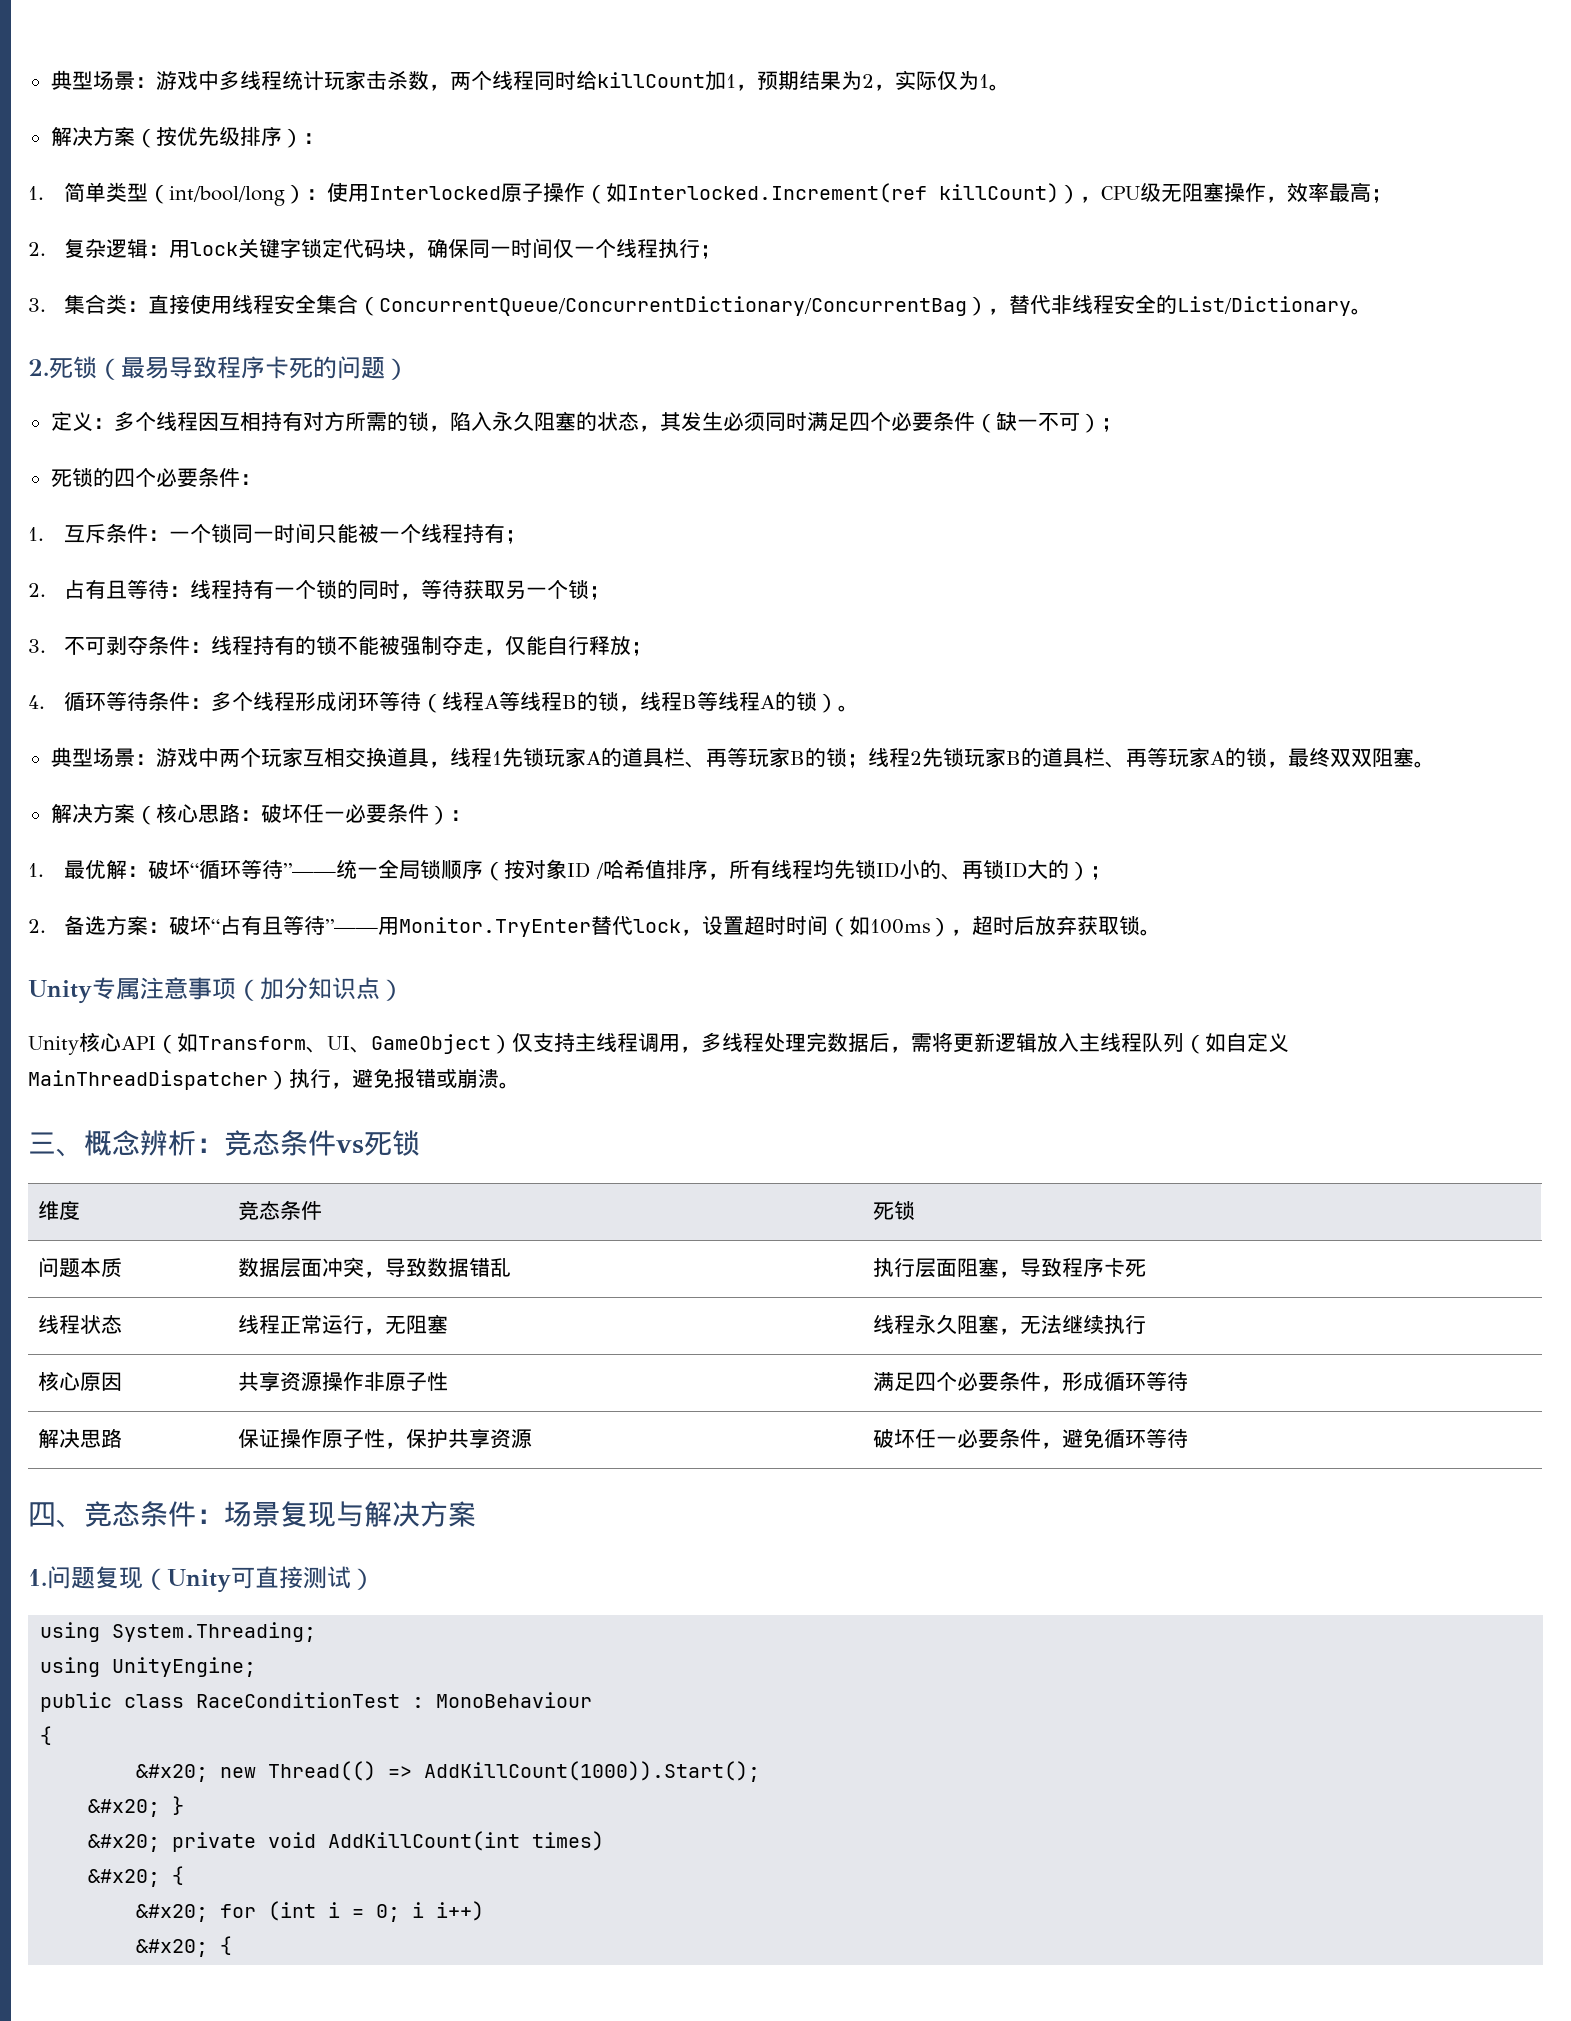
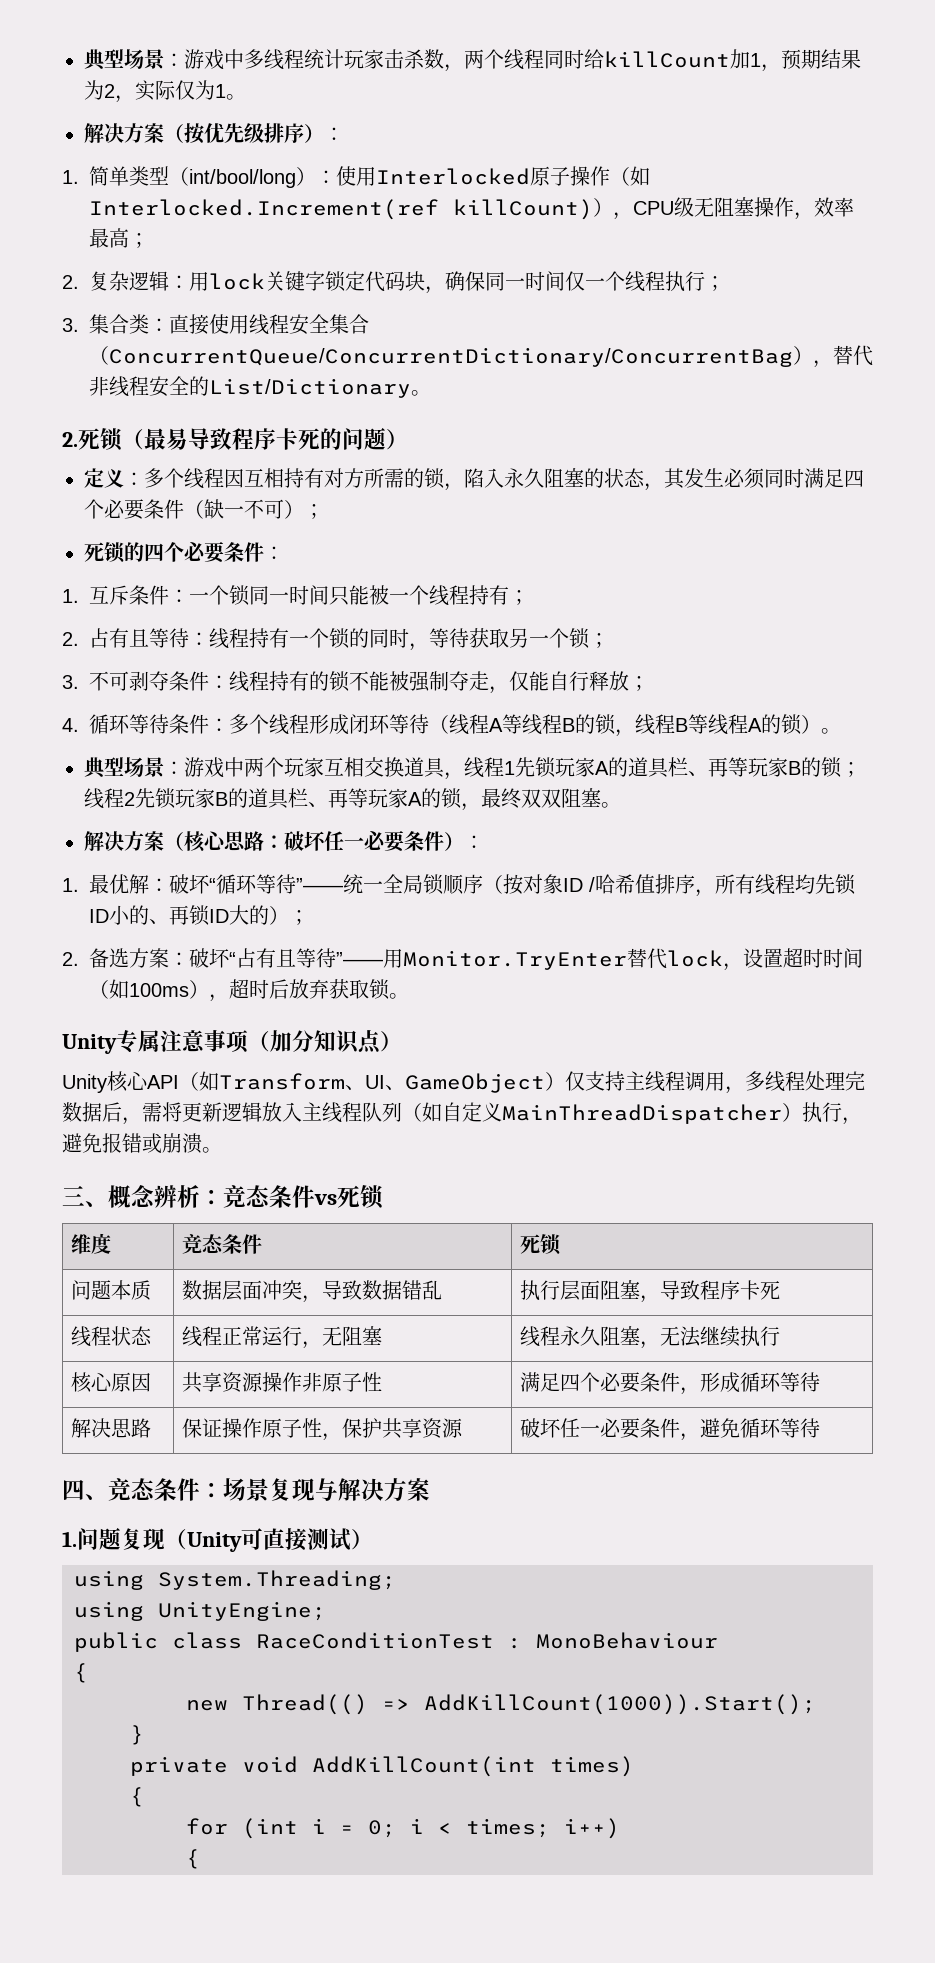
[136,1764,209,1782] &#x20; -> (88, 1673) none
[88,1799,161,1817] &#x20; -> (816, 1704) none
[88,1834,161,1852] &#x20; -> (144, 1735) none
[88,1866,185,1887] [136,1904,209,1922] &#x20; { // &#x20; -> [130,1787,144,1807] { //
(425, 1910) none -> [438,1818,550,1838] < times;
[136,1939,209,1957] &#x20; -> (620, 1828) none

